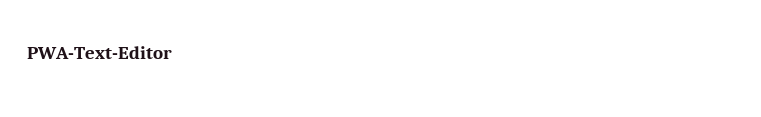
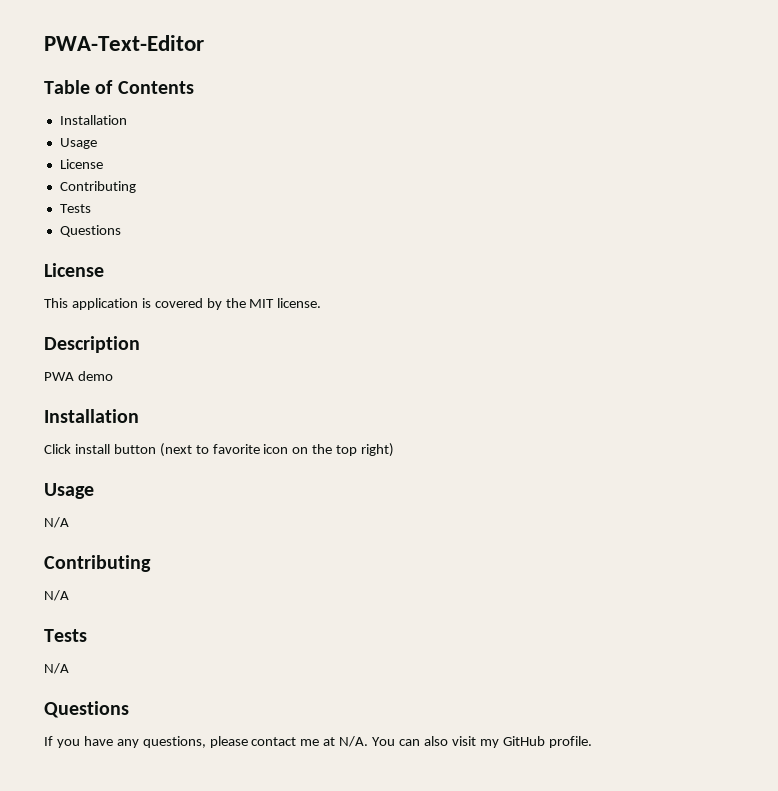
(172, 52) none -> [44,80,194,94] [59,115,127,125] [59,138,97,149] [59,159,103,169] [59,181,136,193] [59,204,91,213] [59,225,121,237] [44,263,104,277] [44,298,322,310] [44,336,140,353] [44,371,113,381] [44,409,139,423] [44,443,395,457] [44,483,94,499] [44,517,69,528] [44,555,151,572] [44,590,69,601] [44,629,87,642] [44,663,69,674] [44,701,129,718] [44,736,592,748] // Table of Contents // Installation // Usage // License // Contributing // Tests // Questions // License // This application is covered by the MIT license. // Description // PWA demo // Installation // Click install button (next to favorite icon on the top right) // Usage // N/A // Contributing // N/A // Tests // N/A // Questions // If you have any questions, please contact me at N/A. You can also visit my GitHub profile.

